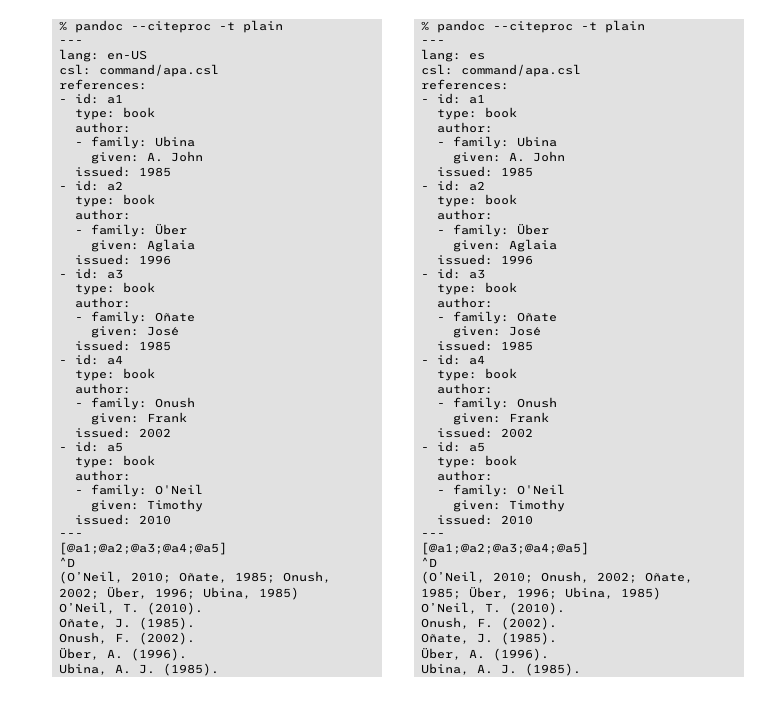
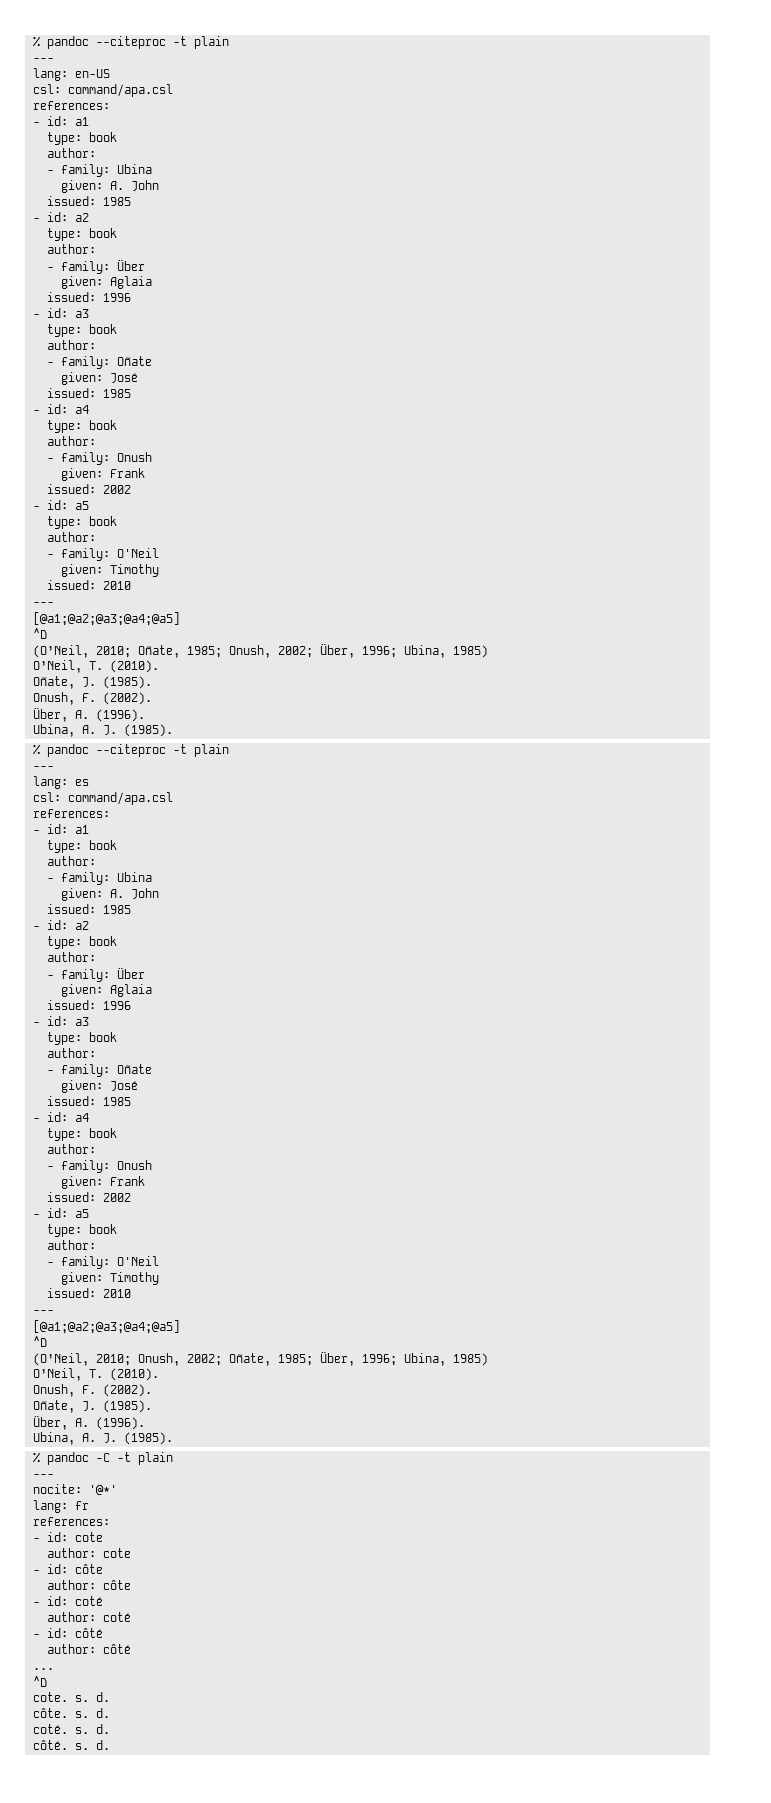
(581, 669) none -> [32,1452,173,1465] [32,1474,54,1478] [32,1484,117,1495] [32,1500,89,1513] [32,1517,110,1526] [32,1532,103,1542] [46,1548,131,1558] [32,1564,103,1574] [46,1580,131,1590] [32,1596,103,1606] [46,1612,131,1622] [32,1628,103,1638] [46,1644,131,1654] [32,1668,54,1670] [32,1676,47,1687] [32,1692,110,1702] [32,1708,110,1718] [32,1724,110,1734] [32,1740,110,1750] // % pandoc -C -t plain // --- // nocite: '@*' // lang: fr // references: // - id: cote // author: cote // - id: côte // author: côte // - id: coté // author: coté // - id: côté // author: côté // ... // ^D // cote. s. d. // côte. s. d. // coté. s. d. // côté. s. d.

